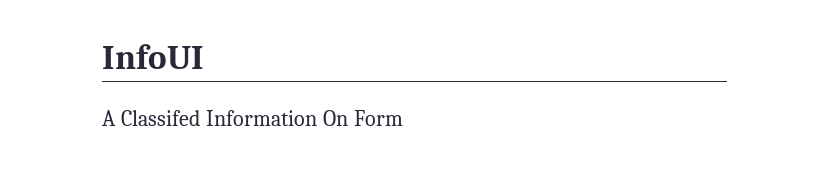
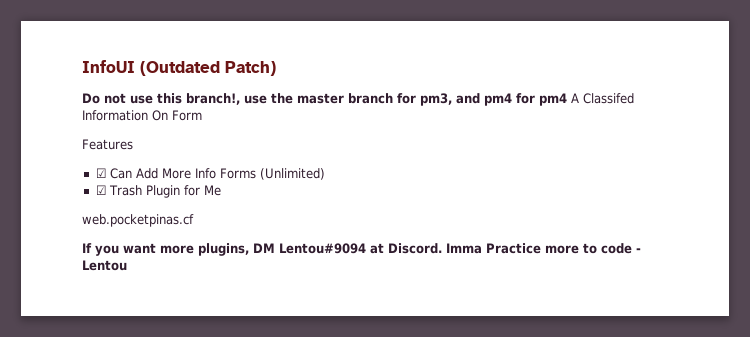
(204, 56) // -> [140,61,276,76] [82,93,567,106] (Outdated Patch) // Do not use this branch!, use the master branch for pm3, and pm4 for pm4
(403, 118) none -> [82,139,133,150] [95,168,325,180] [95,185,221,198] [82,214,194,227] [82,243,641,256] [82,260,127,271] // Features // ☑ Can Add More Info Forms (Unlimited) // ☑ Trash Plugin for Me // web.pocketpinas.cf // If you want more plugins, DM Lentou#9094 at Discord. Imma Practice more to code - Lentou

